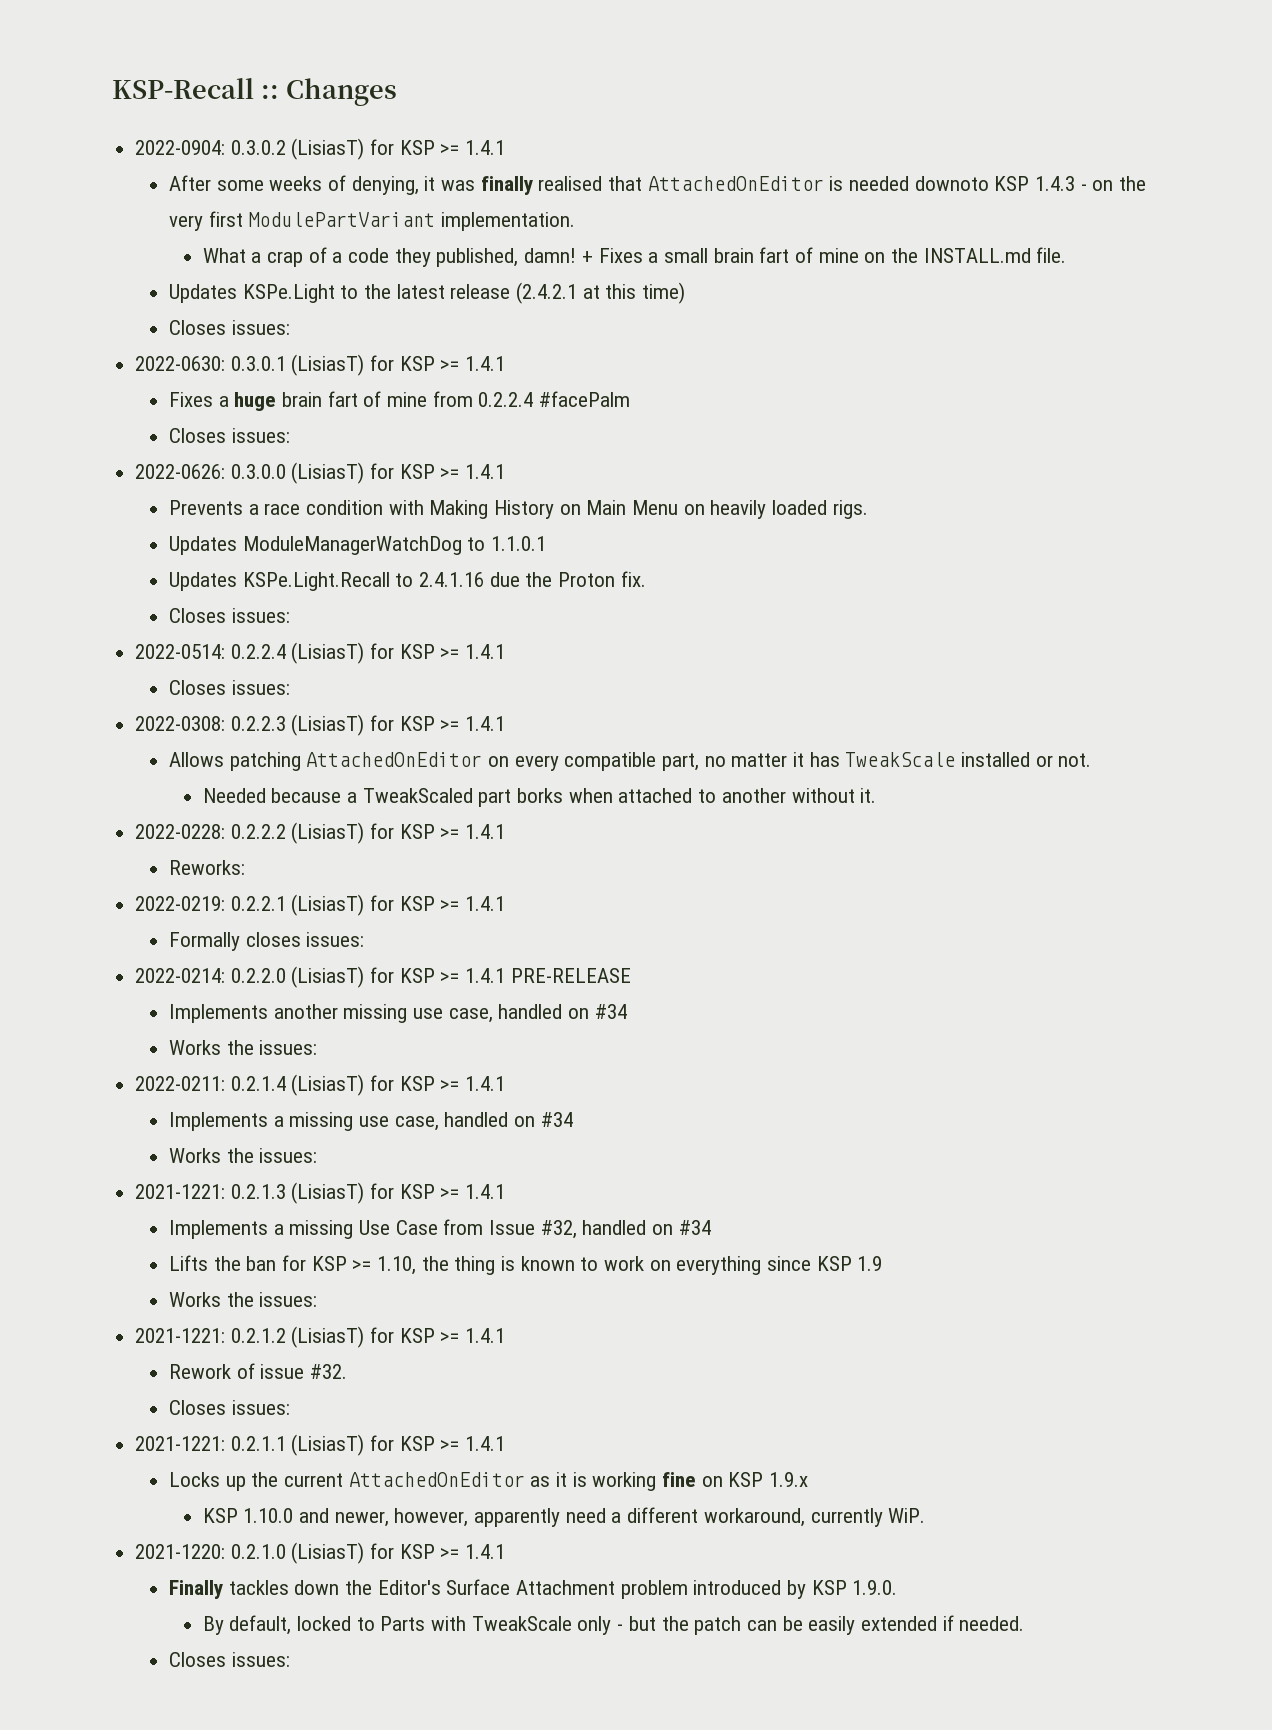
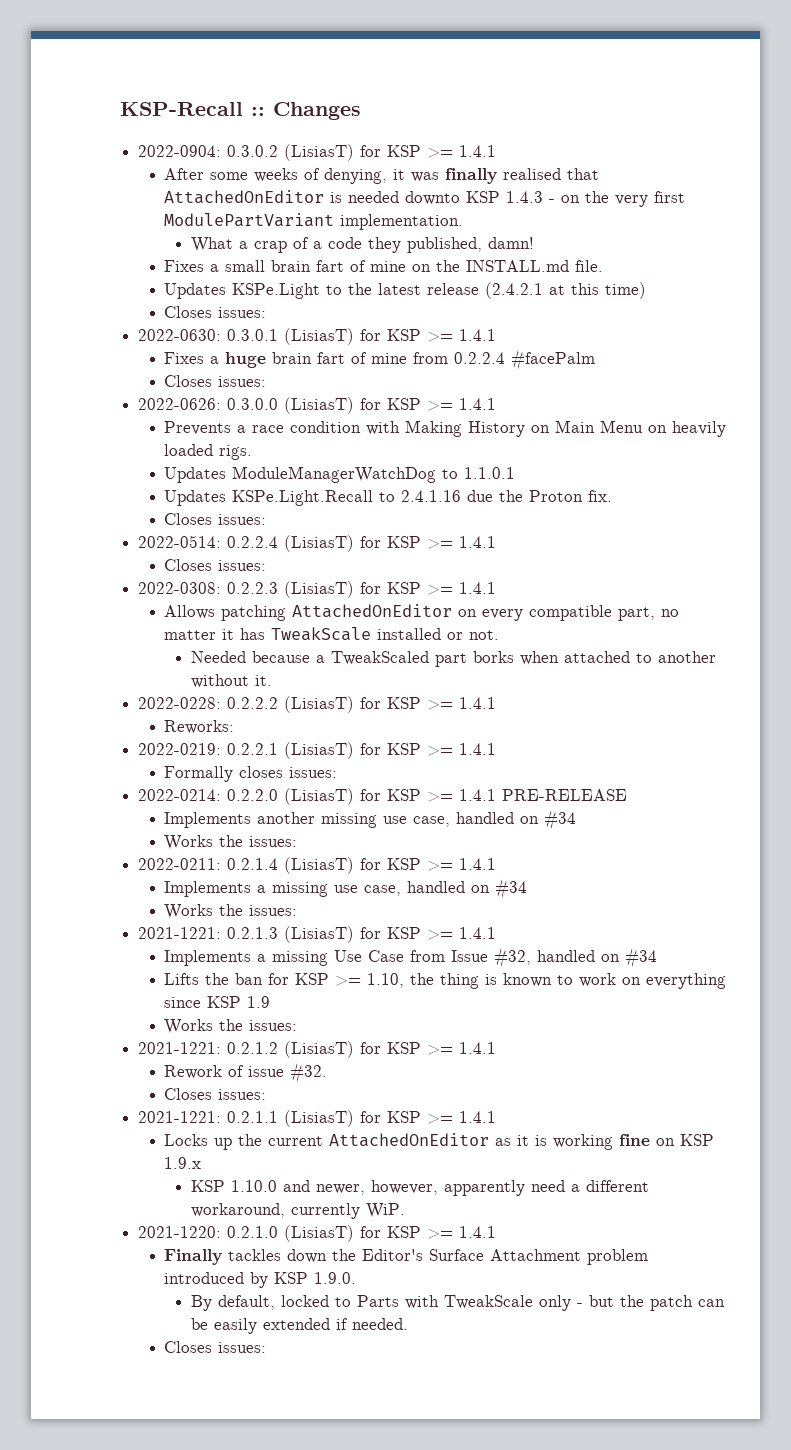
[914,176,989,191] downoto -> [405,191,461,205] downto
[581,251,593,263] + -> (534, 243) //

